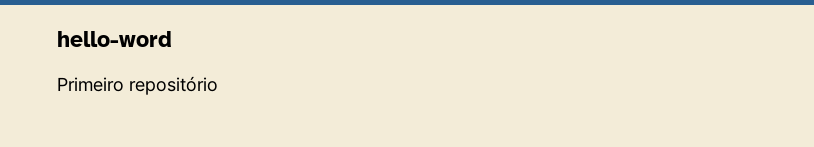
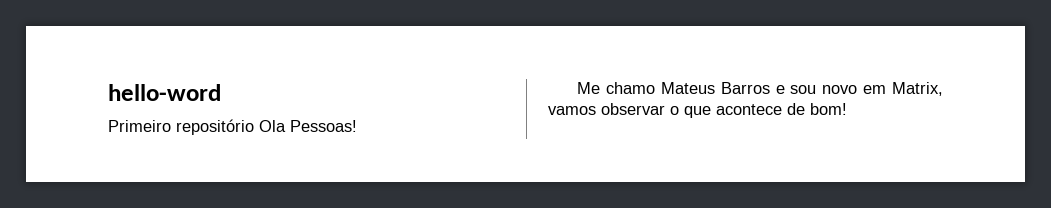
(218, 85) none -> [259,120,357,132] [577,82,944,96] [548,103,847,118] Ola Pessoas! // Me chamo Mateus Barros e sou novo em Matrix, vamos observar o que acontece de bom!

